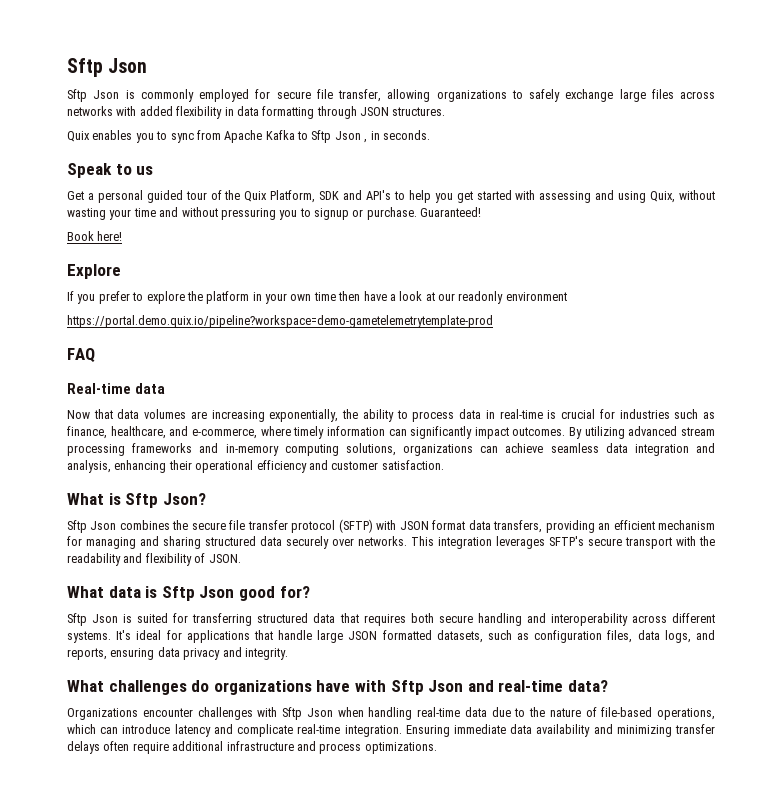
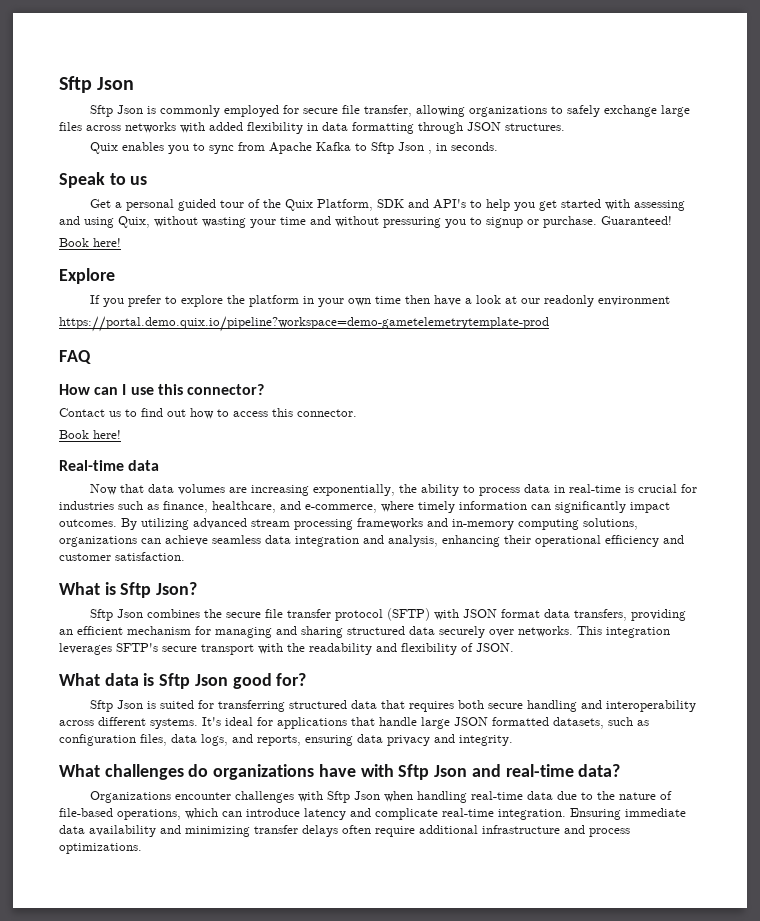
(95, 355) none -> [59,384,264,395] [59,408,357,419] [59,430,121,439] // How can I use this connector? // Contact us to find out how to access this connector. // Book here!

